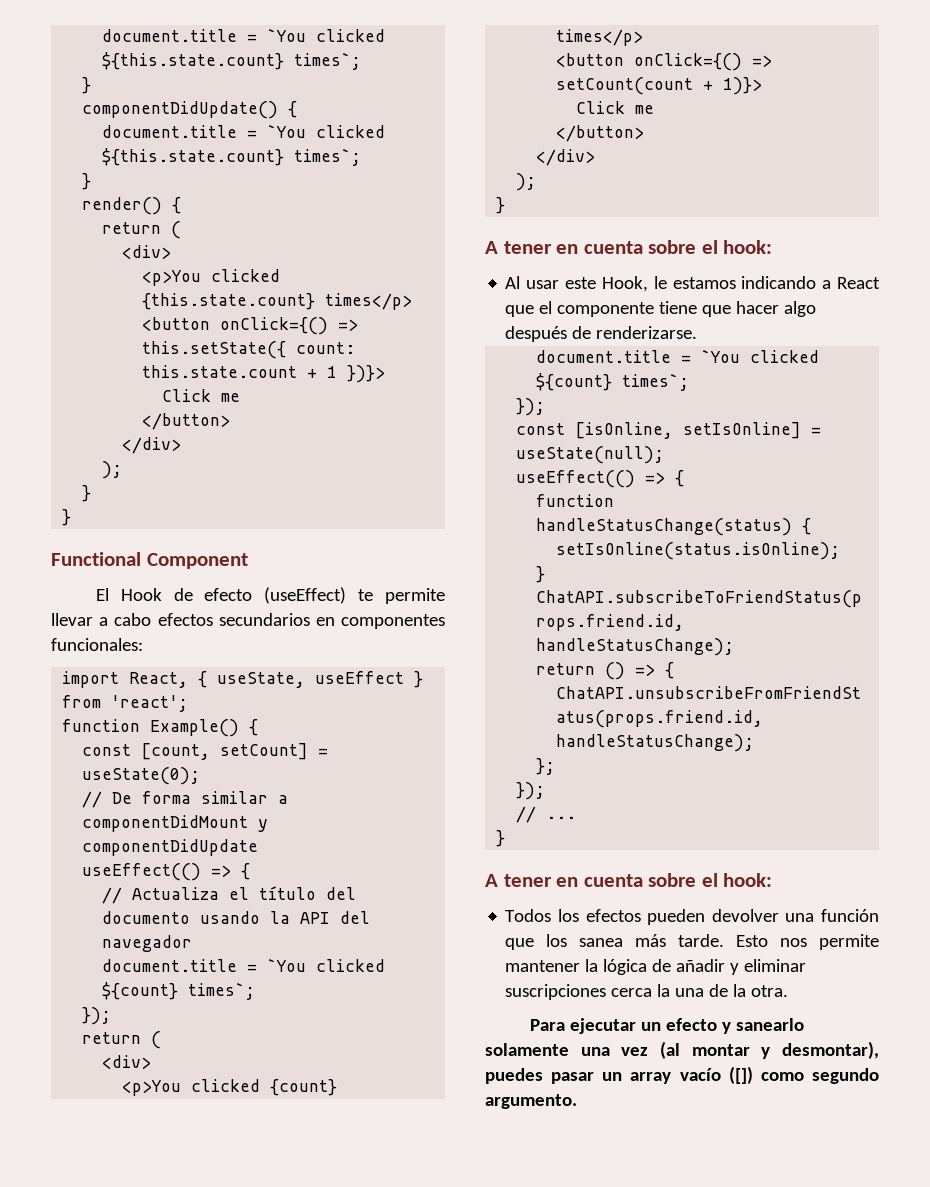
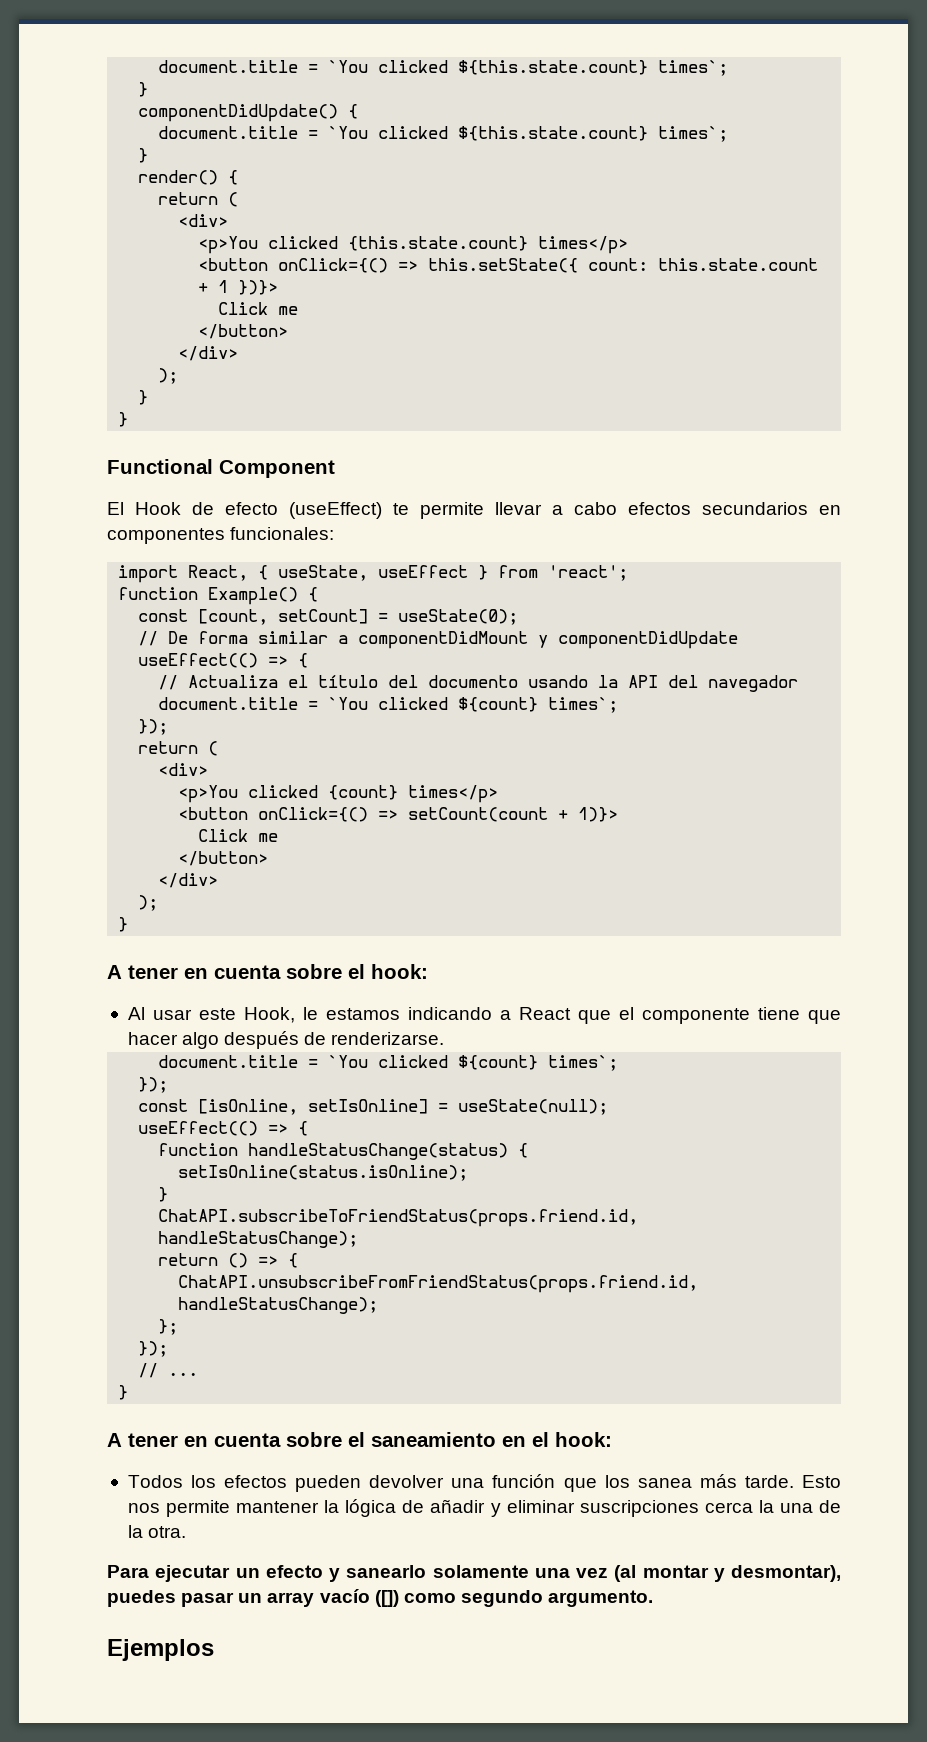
(718, 880) none -> [371,1432,549,1447] saneamiento en el
(577, 1101) none -> [107,1639,214,1661] // Ejemplos

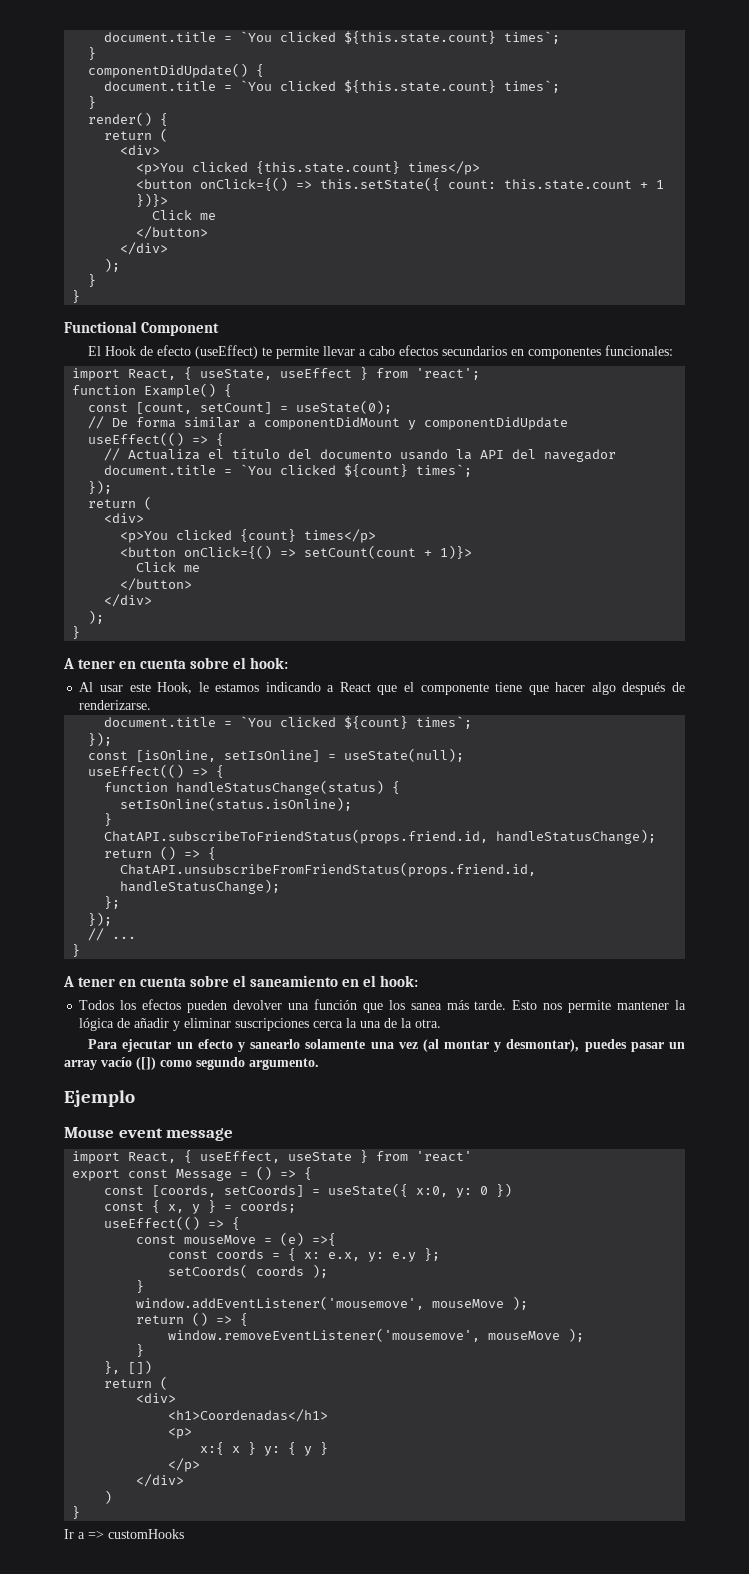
[107,1639,214,1661] Ejemplos -> [64,1090,135,1107] [64,1127,234,1141] [72,1150,473,1164] [72,1166,313,1181] [104,1183,513,1198] [104,1200,297,1214] [104,1216,241,1230] [136,1232,337,1246] [168,1248,441,1262] [168,1264,329,1278] [136,1280,145,1293] [136,1296,529,1310] [136,1312,249,1326] [168,1328,585,1342] [136,1344,145,1357] [104,1360,153,1374] [104,1376,169,1390] [136,1393,177,1403] [168,1409,329,1422] [168,1428,193,1439] [200,1442,329,1456] [168,1458,201,1472] [136,1474,185,1487] [104,1490,113,1504] [72,1506,81,1519] [64,1529,184,1539] Ejemplo // Mouse event message // import React, { useEffect, useState } from 'react' // export const Message = () => { // const [coords, setCoords] = useState({ x:0, y: 0 }) // const { x, y } = coords; // useEffect(() => { // const mouseMove = (e) =>{ // const coords = { x: e.x, y: e.y }; // setCoords( coords ); // } // window.addEventListener('mousemove', mouseMove ); // return () => { // window.removeEventListener('mousemove', mouseMove ); // } // }, []) // return ( // <div> // <h1>Coordenadas</h1> // <p> // x:{ x } y: { y } // </p> // </div> // ) // } // Ir a => customHooks

